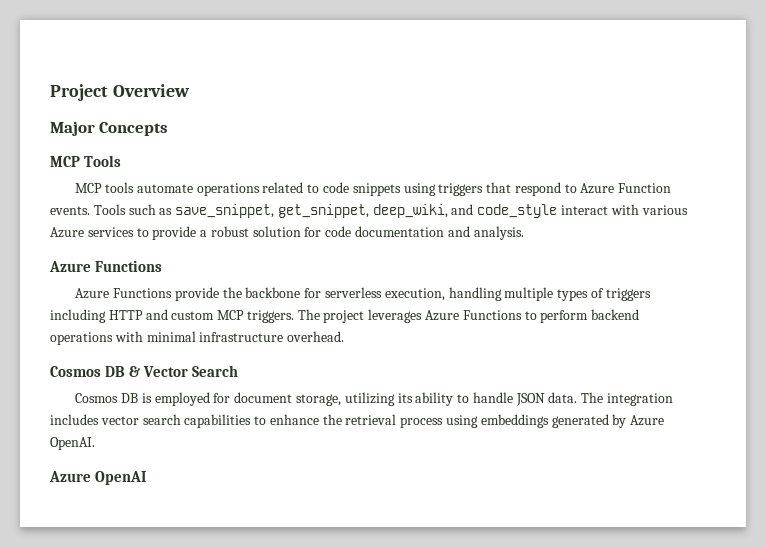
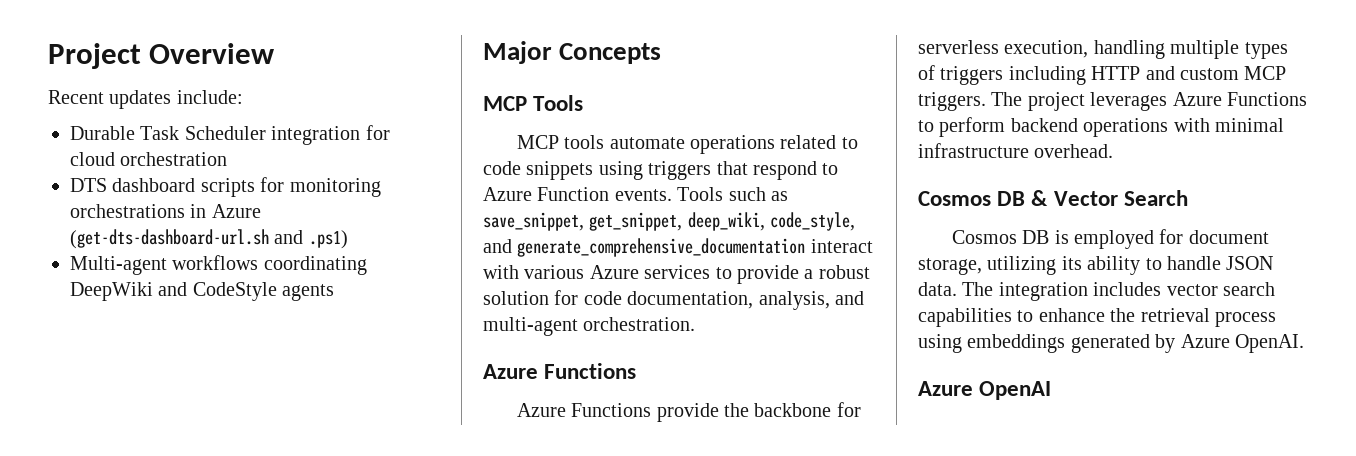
(190, 90) none -> [48,90,243,109] [70,125,390,145] [70,152,228,166] [70,177,381,197] [70,204,261,218] [70,229,348,249] [70,255,367,275] [70,282,335,301] // Recent updates include: // Durable Task Scheduler integration for cloud orchestration // DTS dashboard scripts for monitoring orchestrations in Azure (get-dts-dashboard-url.sh and .ps1) // Multi-agent workflows coordinating DeepWiki and CodeStyle agents
[451,204,558,218] and code_style -> [770,212,856,231] [483,238,806,257] code_style, and generate_comprehensive_documentation
[355,226,524,240] documentation and analysis. -> [627,291,864,310] [483,317,696,336] documentation, analysis, and multi-agent orchestration.

